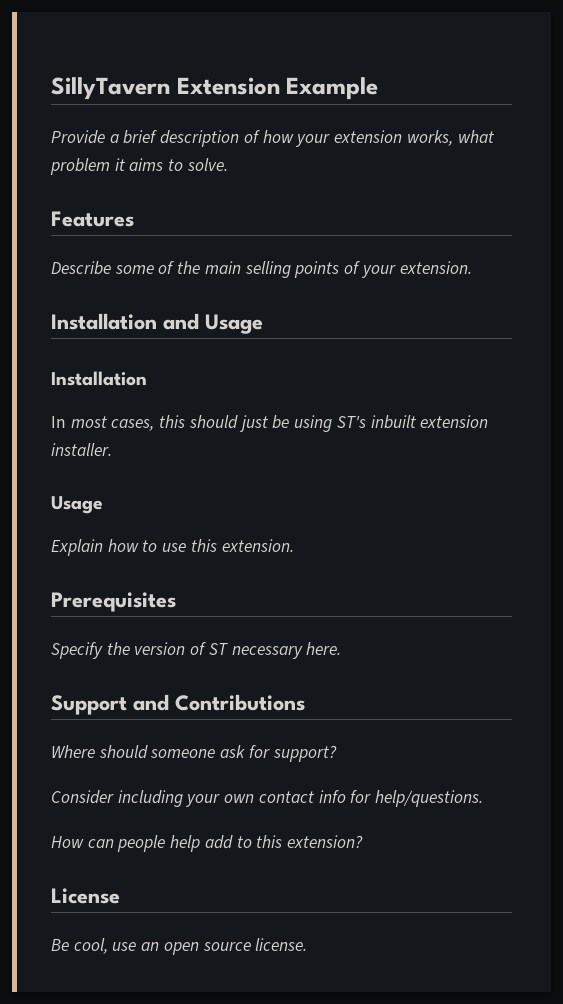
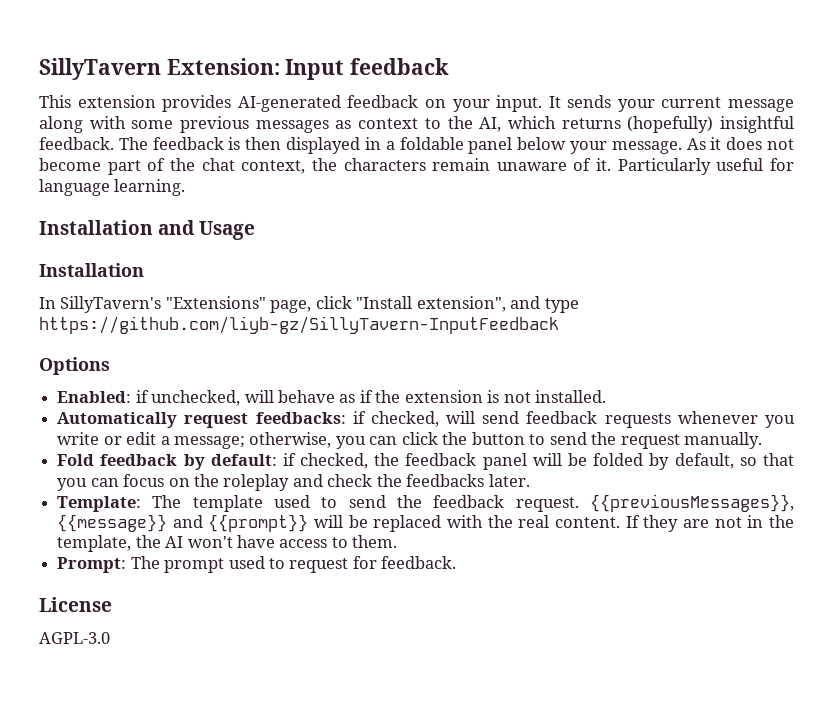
[176,77,379,100] [51,130,495,147] [50,158,228,175] [51,211,134,227] [51,261,472,278] Extension Example // Provide a brief description of how your extension works, what problem it aims to solve. // Features // Describe some of the main selling points of your extension. -> [166,58,450,80] [39,95,794,112] [39,116,795,133] [39,137,794,154] [39,158,794,175] [39,179,186,196] Extension: Input feedback // This extension provides AI-generated feedback on your input. It sends your current message along with some previous messages as context to the AI, which returns (hopefully) insightful feedback. The feedback is then displayed in a foldable panel below your message. As it does not become part of the chat context, the characters remain unaware of it. Particularly useful for language learning.
[70,415,489,432] [51,443,112,456] [51,496,103,514] [51,539,294,556] [51,592,176,612] [51,642,342,659] [51,694,305,715] [51,745,337,762] [51,790,484,807] [51,835,364,852] [51,888,120,904] [51,938,308,955] most cases, this should just be using ST's inbuilt extension installer. // Usage // Explain how to use this extension. // Prerequisites // Specify the version of ST necessary here. // Support and Contributions // Where should someone ask for support? // Consider including your own contact info for help/questions. // How can people help add to this extension? // License // Be cool, use an open source license. -> [60,296,579,313] [39,316,559,334] [39,357,110,375] [57,390,607,406] [57,411,796,428] [57,432,762,449] [57,453,795,470] [57,474,530,491] [57,494,795,512] [57,514,794,532] [57,535,398,552] [57,556,457,573] [39,597,112,612] [39,632,110,644] SillyTavern's "Extensions" page, click "Install extension", and type https://github.com/liyb-gz/SillyTavern-InputFeedback // Options // Enabled: if unchecked, will behave as if the extension is not installed. // Automatically request feedbacks: if checked, will send feedback requests whenever you write or edit a message; otherwise, you can click the button to send the request manually. // Fold feedback by default: if checked, the feedback panel will be folded by default, so that you can focus on the roleplay and check the feedbacks later. // Template: The template used to send the feedback request. {{previousMessages}}, {{message}} and {{prompt}} will be replaced with the real content. If they are not in the template, the AI won't have access to them. // Prompt: The prompt used to request for feedback. // License // AGPL-3.0

